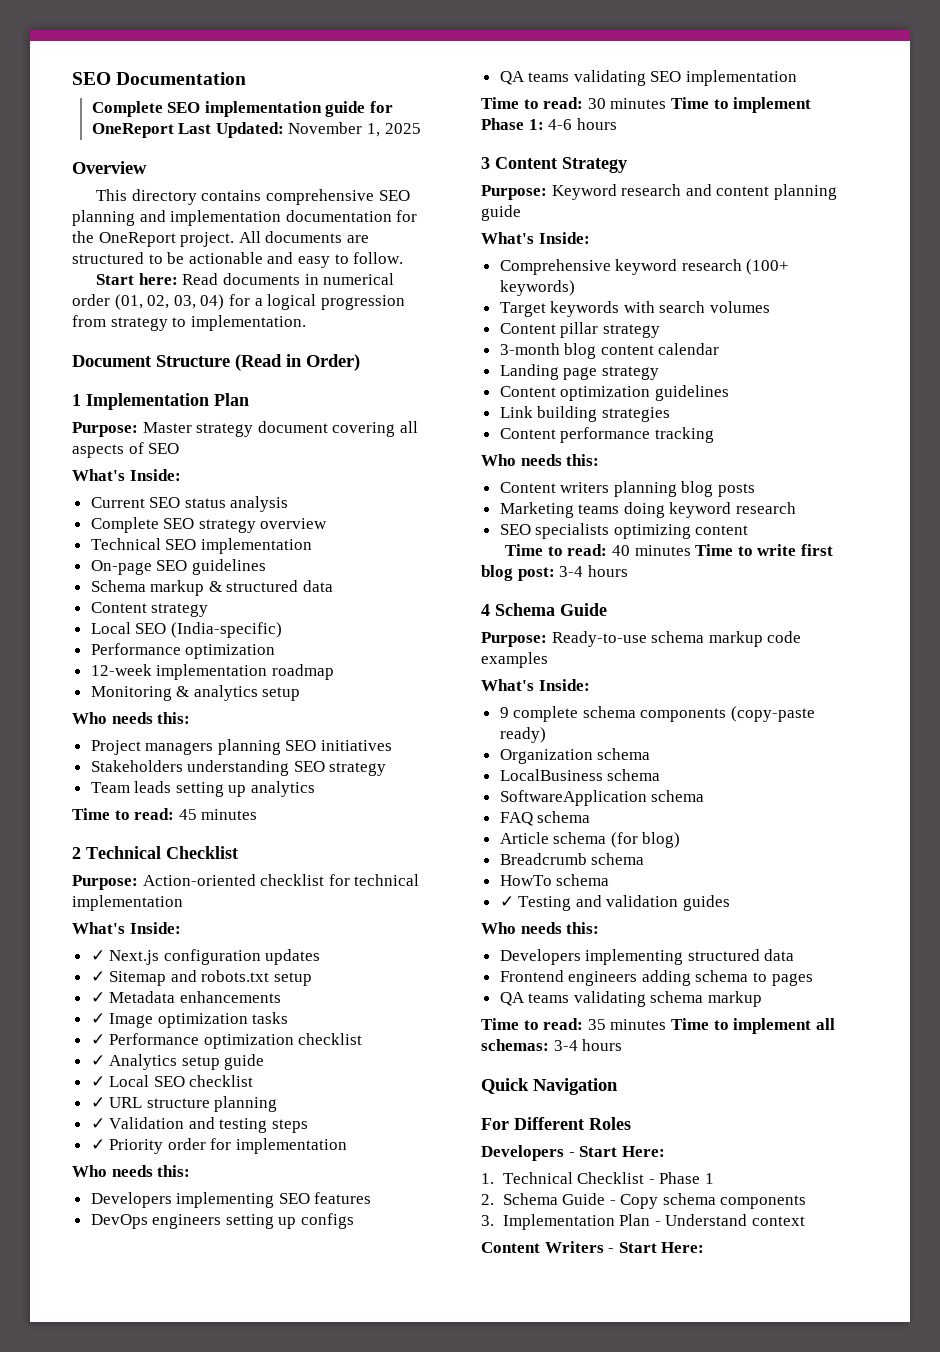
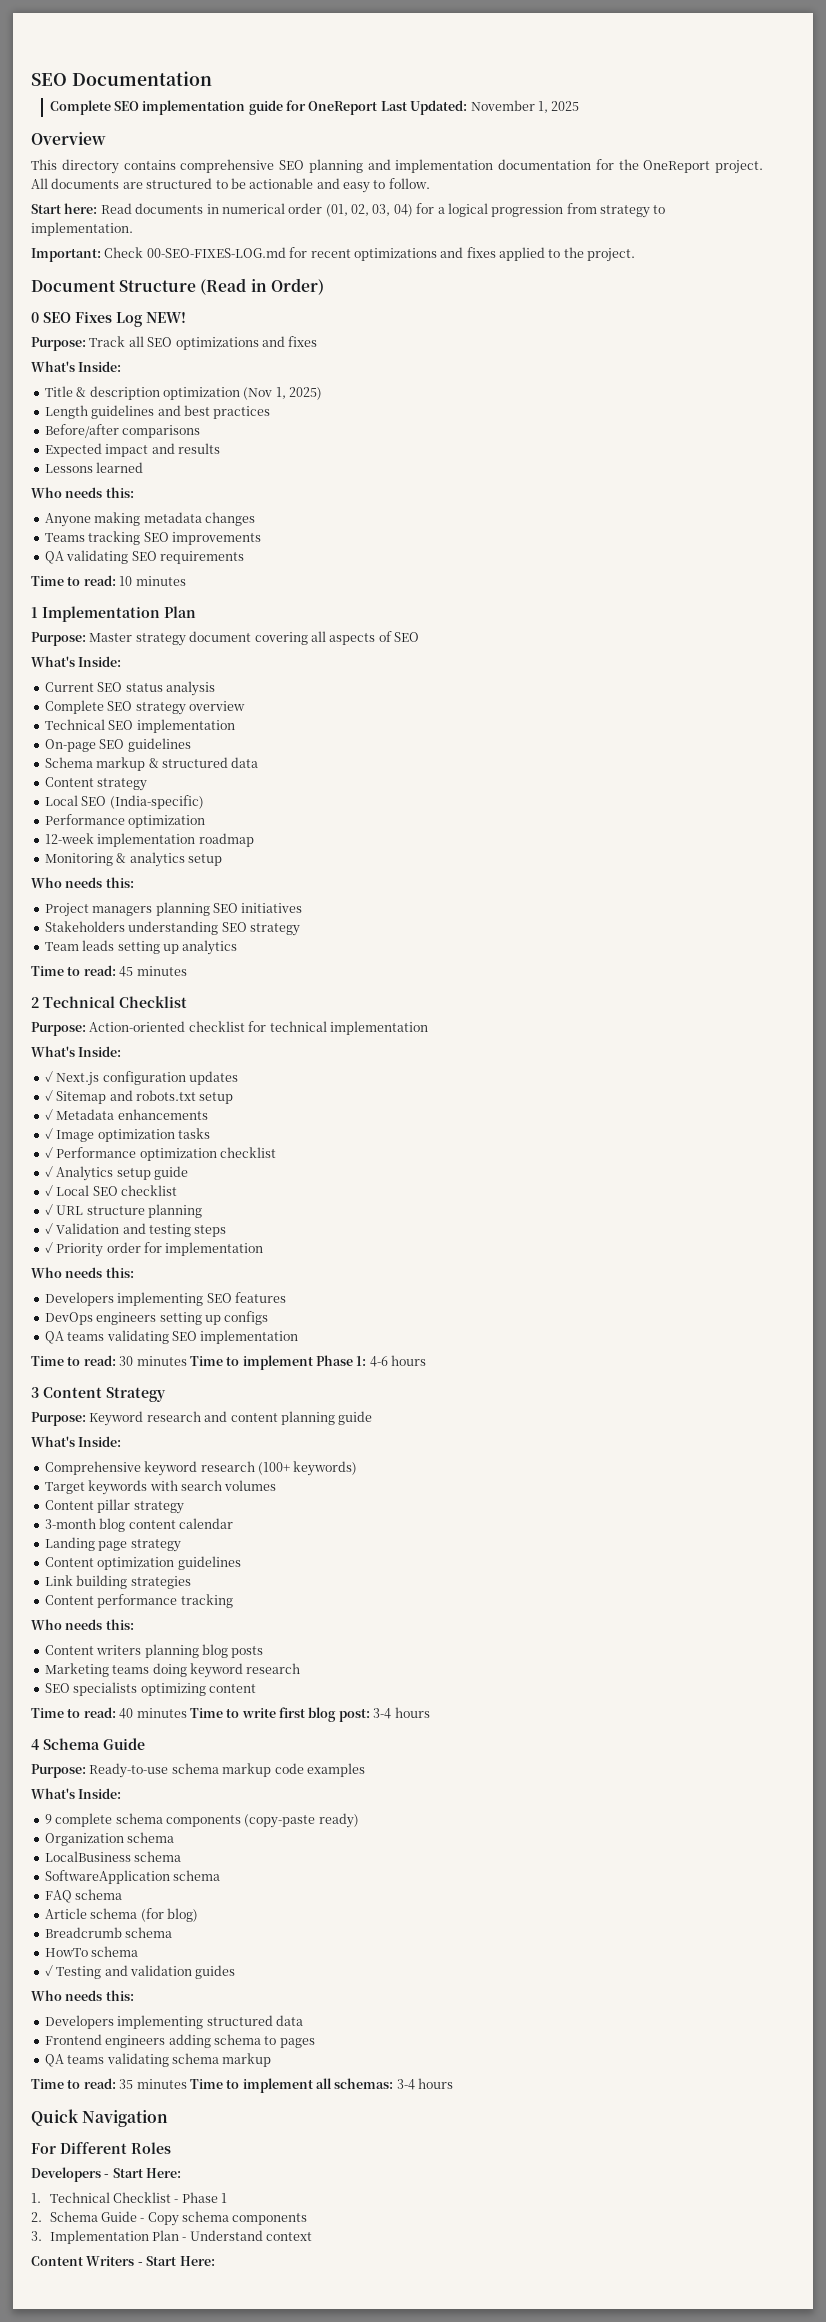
(306, 323) none -> [31,247,636,262] // Important: Check 00-SEO-FIXES-LOG.md for recent optimizations and fixes applied to the project.
(360, 362) none -> [31,311,186,327] [31,336,318,351] [31,361,122,372] [44,386,322,400] [44,405,271,419] [44,424,201,438] [44,443,220,457] [44,462,144,473] [31,487,134,498] [44,512,255,527] [44,531,261,545] [44,550,244,564] [31,575,186,586] // 0 SEO Fixes Log NEW! // Purpose: Track all SEO optimizations and fixes // What's Inside: // Title & description optimization (Nov 1, 2025) // Length guidelines and best practices // Before/after comparisons // Expected impact and results // Lessons learned // Who needs this: // Anyone making metadata changes // Teams tracking SEO improvements // QA validating SEO requirements // Time to read: 10 minutes

